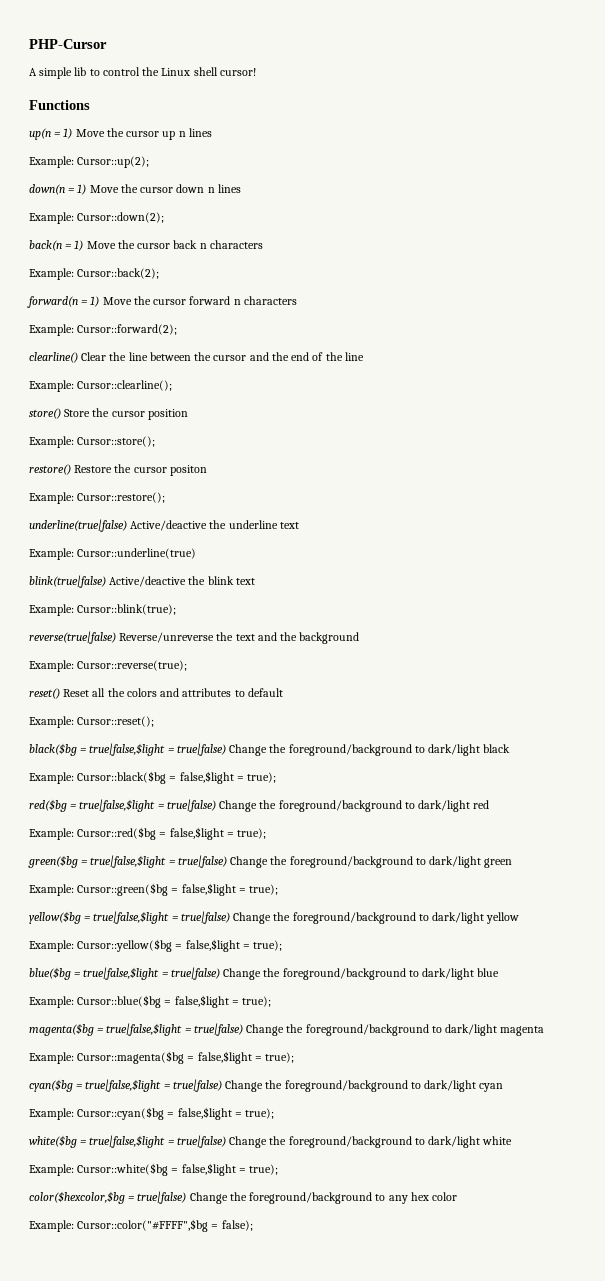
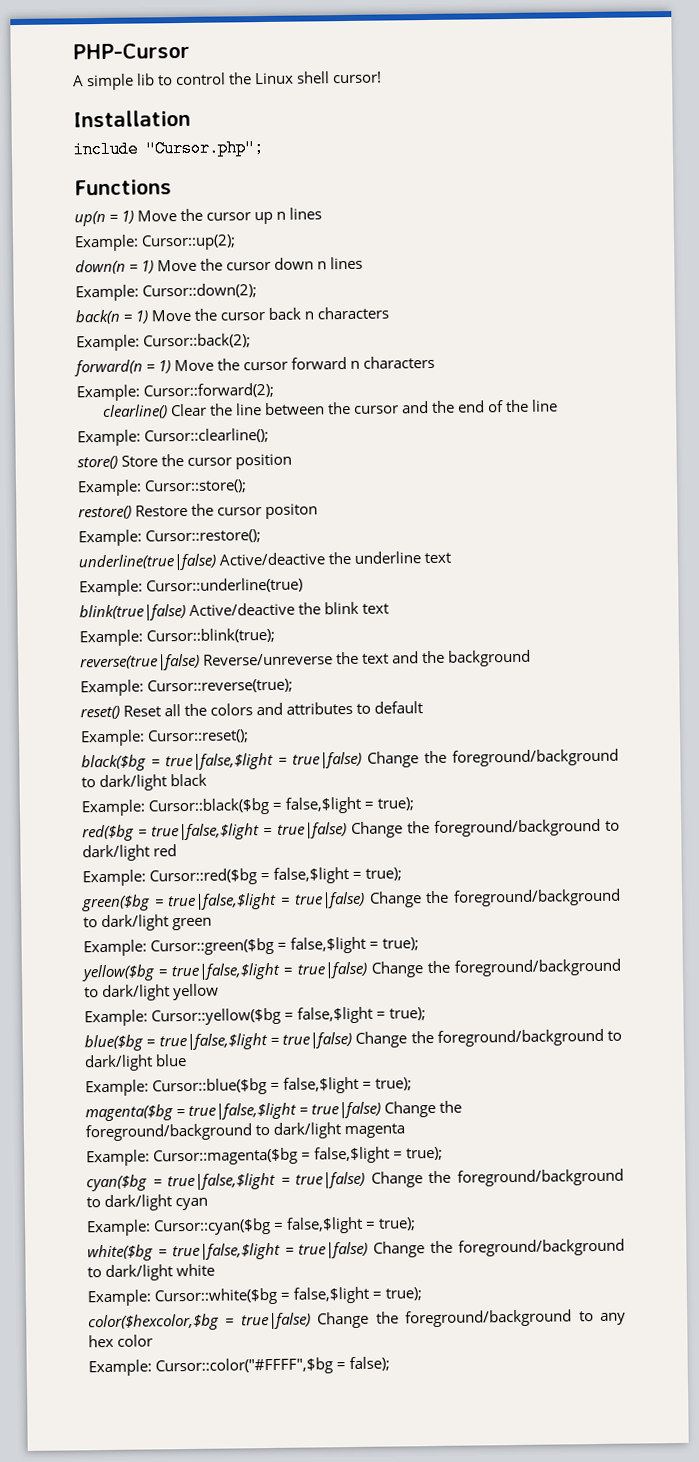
(256, 72) none -> [73,109,191,128] [73,139,264,159] // Installation // include "Cursor.php";

